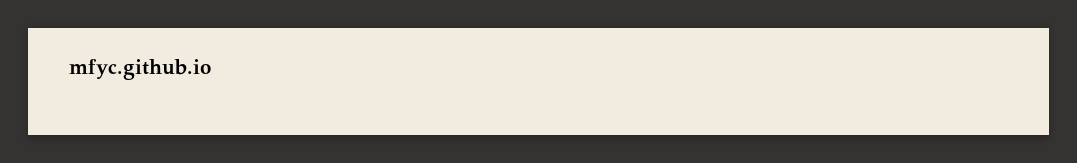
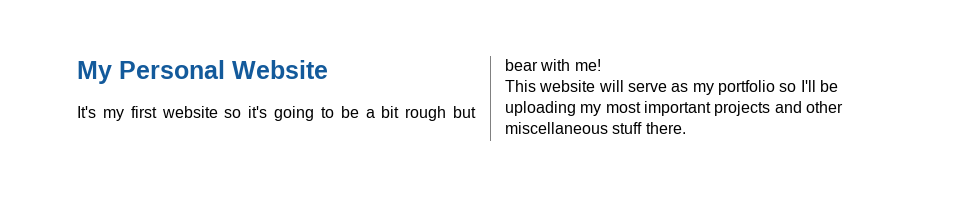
[69,59,211,80] mfyc.github.io -> [77,60,328,84] [77,106,476,121] [505,59,601,71] [505,80,838,95] [505,101,843,116] [505,122,686,134] My Personal Website // It's my first website so it's going to be a bit rough but bear with me! // This website will serve as my portfolio so I'll be uploading my most important projects and other miscellaneous stuff there.

